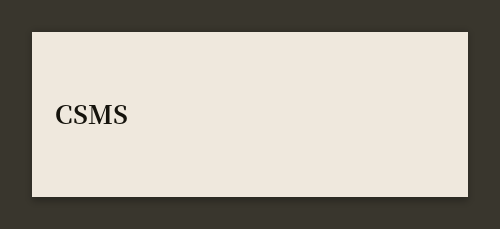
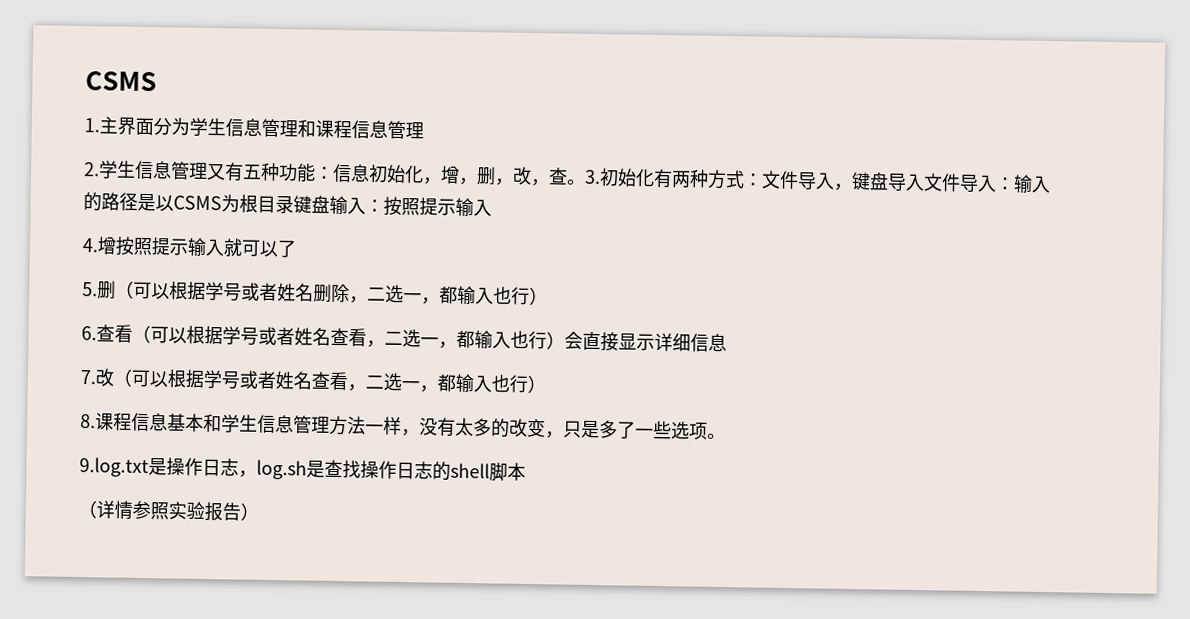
[55,105,128,124] CSMS -> [85,71,157,92] [84,116,424,140] [84,160,1051,194] [83,192,492,218] [82,236,297,258] [82,280,548,306] [81,324,727,353] [80,368,546,394] [80,412,726,440] [79,457,526,482] [78,500,259,522] CSMS // 1.主界面分为学生信息管理和课程信息管理 // 2.学生信息管理又有五种功能：信息初始化，增，删，改，查。3.初始化有两种方式：文件导入，键盘导入文件导入：输入的路径是以CSMS为根目录键盘输入：按照提示输入 // 4.增按照提示输入就可以了 // 5.删（可以根据学号或者姓名删除，二选一，都输入也行） // 6.查看（可以根据学号或者姓名查看，二选一，都输入也行）会直接显示详细信息 // 7.改（可以根据学号或者姓名查看，二选一，都输入也行） // 8.课程信息基本和学生信息管理方法一样，没有太多的改变，只是多了一些选项。 // 9.log.txt是操作日志，log.sh是查找操作日志的shell脚本 // （详情参照实验报告）

